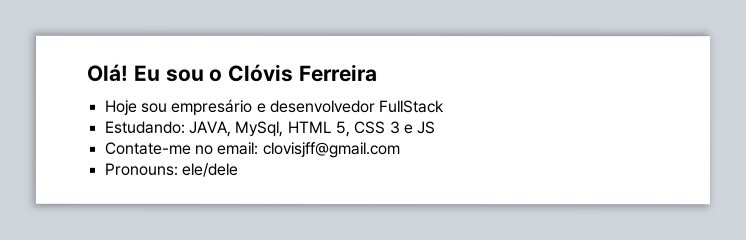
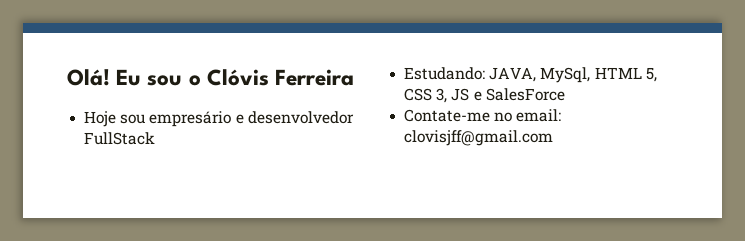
[388,121,436,135] 3 e JS -> [436,88,565,103] 3, JS e SalesForce
[103,162,238,177] // Pronouns: ele/dele -> (554, 138) none

